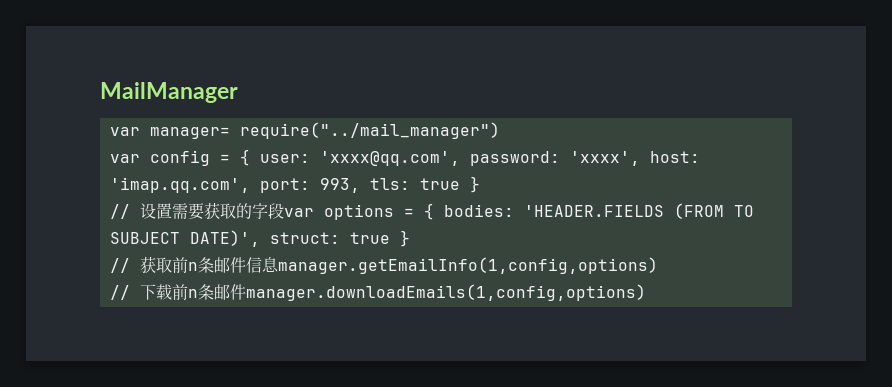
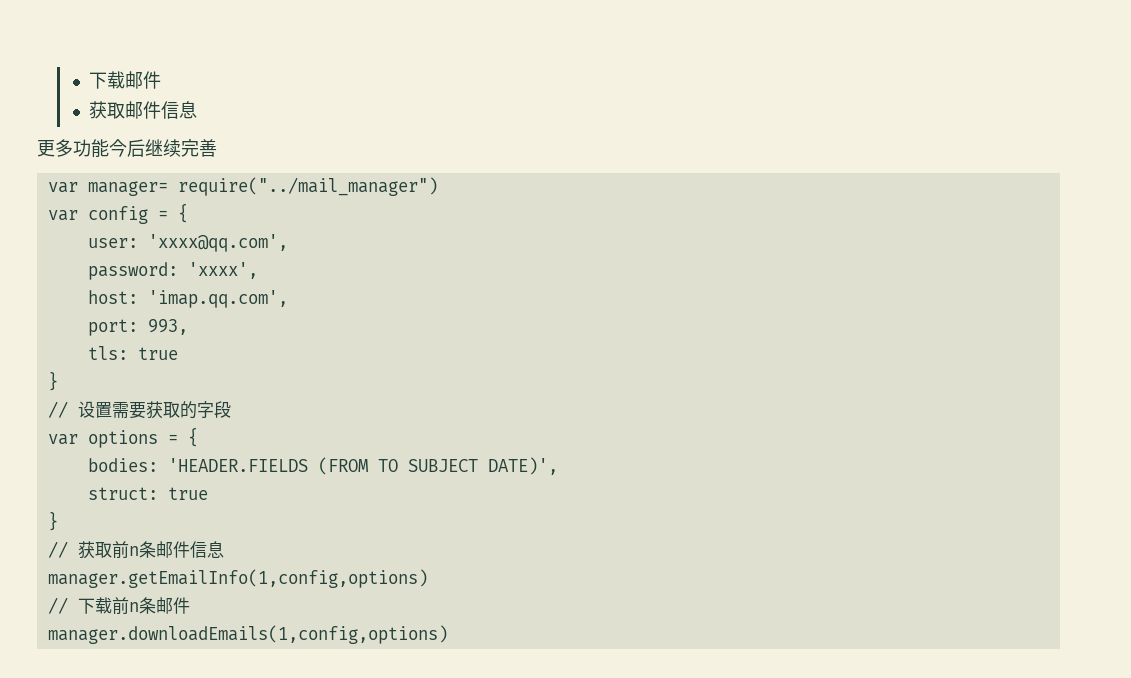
[100,82,238,103] MailManager -> [89,71,162,89] [89,101,198,119] [37,139,217,158] 下载邮件 // 获取邮件信息 // 更多功能今后继续完善
(250, 157) none -> (188, 213) //
(460, 158) none -> (288, 243) //
(640, 158) none -> (258, 270) //
(250, 185) none -> (288, 299) //
(360, 185) none -> (188, 327) //
(460, 184) none -> (178, 353) //
(284, 211) none -> (231, 409) //
(434, 211) none -> (198, 437) //
(260, 238) none -> (558, 466) //
(390, 238) none -> (208, 493) //
(279, 264) none -> (224, 549) //
(246, 292) none -> (190, 605) //

